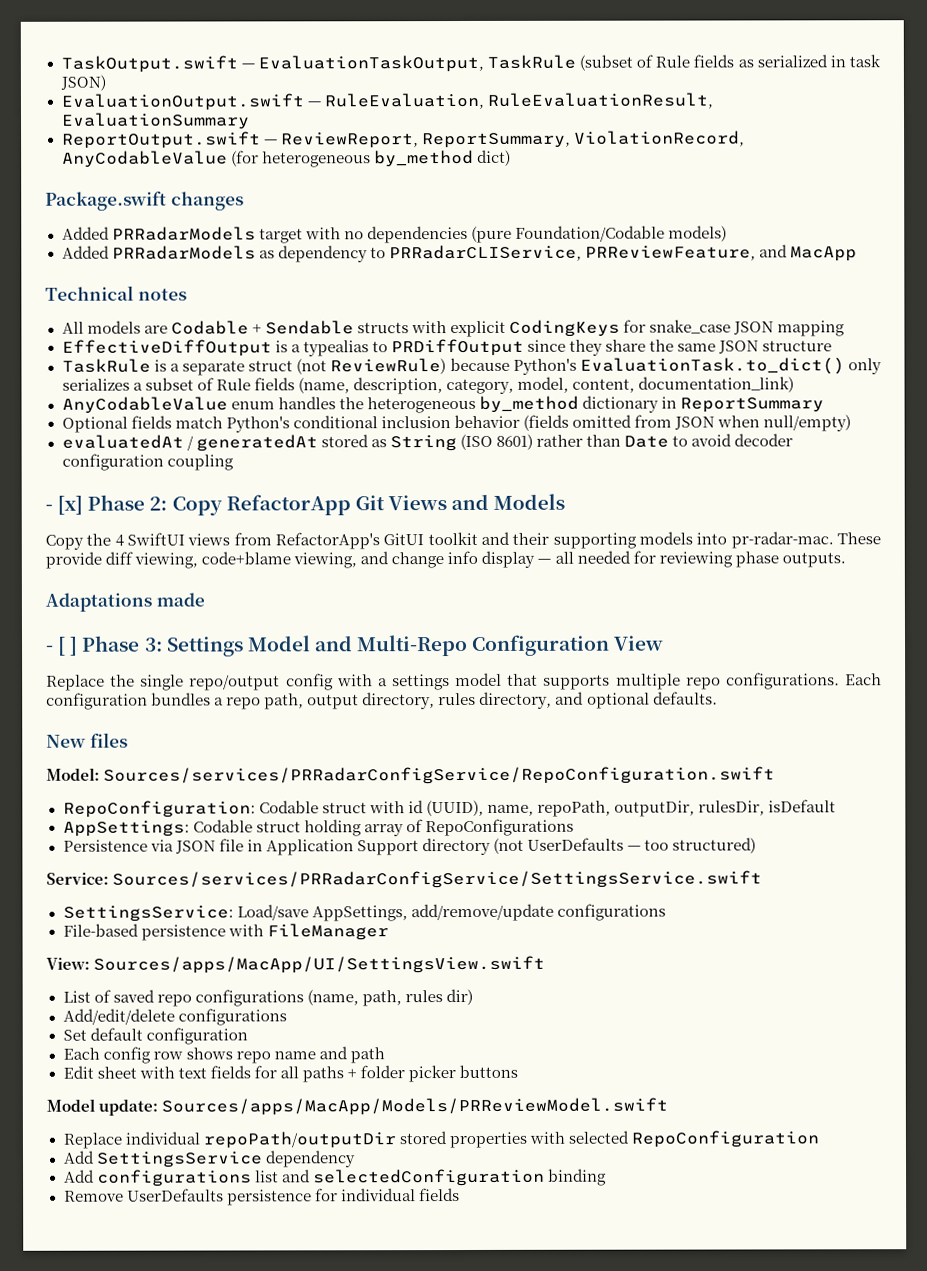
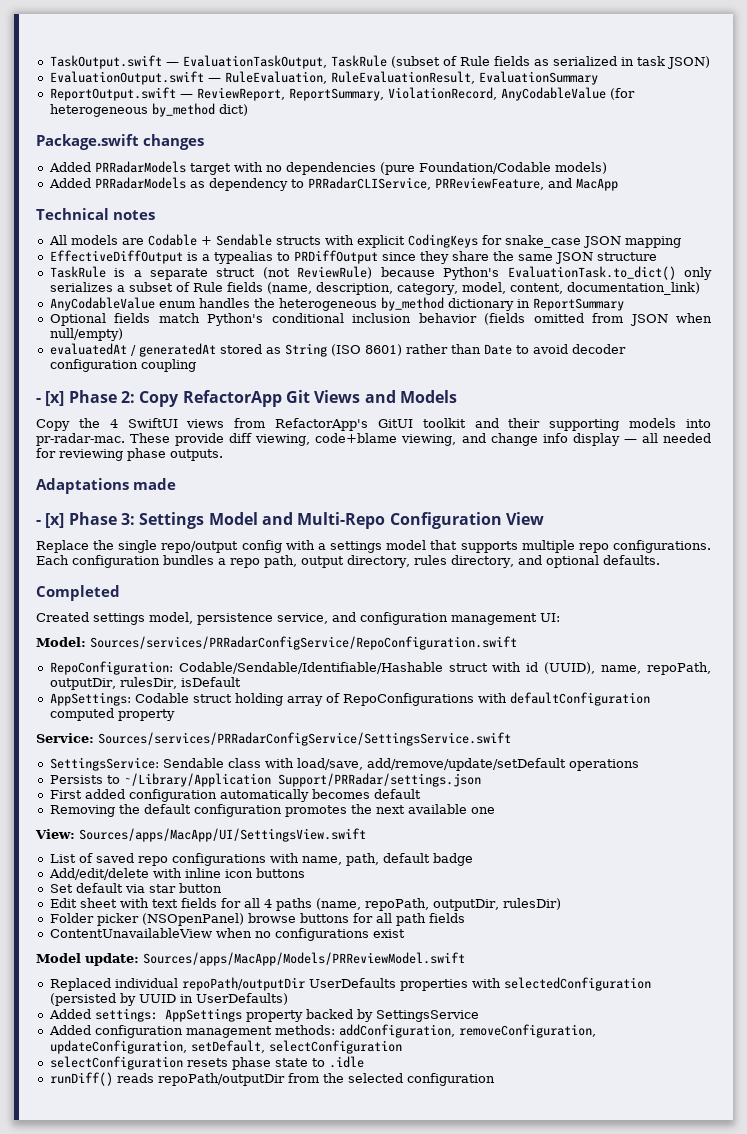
[58,636,79,656] [ ] -> [45,513,65,528] [x]
[46,732,128,748] New files -> [36,585,120,601] [36,612,560,625] Completed // Created settings model, persistence service, and configuration management UI:
[258,800,319,814] Codable -> [178,662,443,674] Codable/Sendable/Identifiable/Hashable
[62,837,757,856] [46,870,763,889] [62,903,666,922] [62,923,389,941] // Persistence via JSON file in Application Support directory (not UserDefaults — too structured) // Service: Sources/services/PRRadarConfigService/SettingsService.swift // SettingsService: Load/save AppSettings, add/remove/update configurations // File-based persistence with FileManager -> [477,692,650,706] [49,708,175,721] [36,732,511,746] [49,757,639,771] [49,773,481,787] [49,789,421,802] [49,804,495,817] with defaultConfiguration computed property // Service: Sources/services/PRRadarConfigService/SettingsService.swift // SettingsService: Sendable class with load/save, add/remove/update/setDefault operations // Persists to ~/Library/Application Support/PRRadar/settings.json // First added configuration automatically becomes default // Removing the default configuration promotes the next available one
[306,988,473,1007] [62,1008,287,1026] [62,1027,248,1045] [62,1046,385,1064] (name, path, rules dir) // Add/edit/delete configurations // Set default configuration // Each config row shows repo name and path -> [269,853,473,866] [48,868,305,880] [49,883,222,893] with name, path, default badge // Add/edit/delete with inline icon buttons // Set default via star button
[301,1064,519,1083] paths + folder picker buttons -> [263,898,561,911] [49,913,465,926] [49,928,405,941] 4 paths (name, repoPath, outputDir, rulesDir) // Folder picker (NSOpenPanel) browse buttons for all path fields // ContentUnavailableView when no configurations exist
[62,1132,122,1149] Replace -> [49,978,111,991] Replaced
[398,1131,447,1145] stored -> [308,978,396,988] UserDefaults
[567,1130,819,1148] [62,1150,356,1168] [63,1168,607,1187] [63,1188,460,1206] selected RepoConfiguration // Add SettingsService dependency // Add configurations list and selectedConfiguration binding // Remove UserDefaults persistence for individual fields -> [503,977,651,991] [49,993,288,1006] [48,1008,479,1022] [48,1024,596,1038] [49,1040,402,1054] [49,1056,364,1070] [49,1072,495,1086] selectedConfiguration (persisted by UUID in UserDefaults) // Added settings: AppSettings property backed by SettingsService // Added configuration management methods: addConfiguration, removeConfiguration, updateConfiguration, setDefault, selectConfiguration // selectConfiguration resets phase state to .idle // runDiff() reads repoPath/outputDir from the selected configuration

